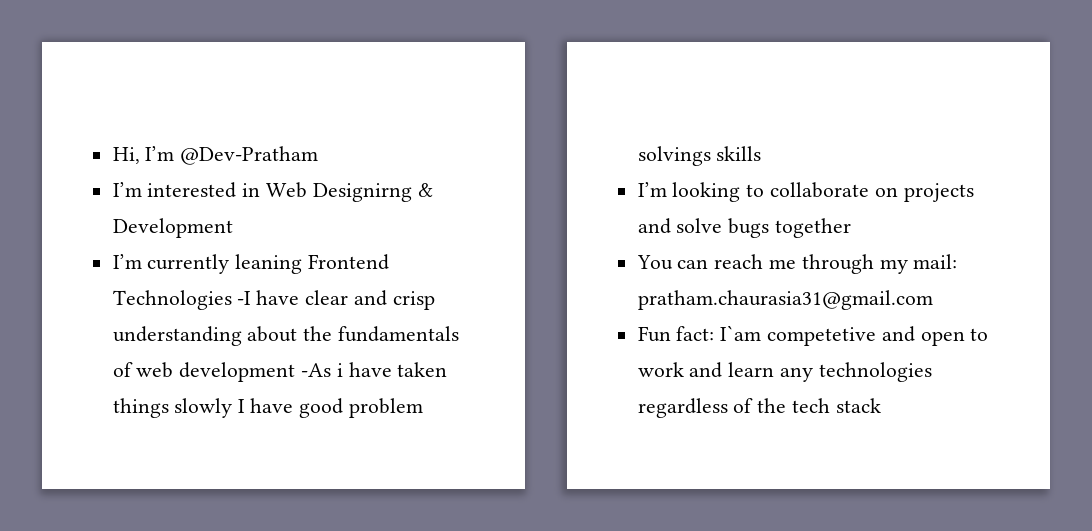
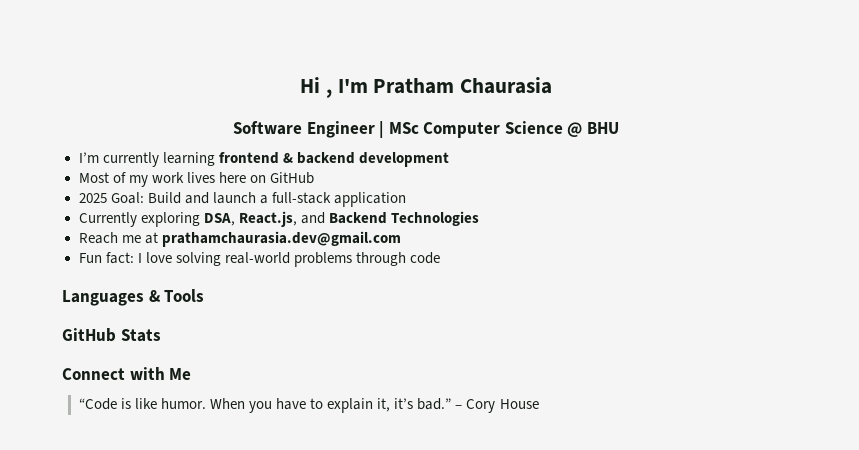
[112,146,319,165] [112,182,433,202] [112,218,233,238] [112,254,390,274] [112,290,435,310] [112,326,460,346] [112,362,448,382] [112,398,423,418] [637,146,762,166] [637,182,974,202] [637,218,852,238] [636,254,958,274] [637,290,933,310] [637,325,989,346] [637,362,932,382] [637,398,881,418] Hi, I’m @Dev-Pratham // I’m interested in Web Designirng & Development // I’m currently leaning Frontend Technologies -I have clear and crisp understanding about the fundamentals of web development -As i have taken things slowly I have good problem solvings skills // I’m looking to collaborate on projects and solve bugs together // You can reach me through my mail: pratham.chaurasia31@gmail.com // Fun fact: I`am competetive and open to work and learn any technologies regardless of the tech stack -> [300,77,552,98] [232,121,620,138] [78,152,449,167] [78,172,314,187] [78,192,406,207] [78,211,479,227] [78,231,401,247] [78,252,440,267] [62,289,205,306] [62,328,161,342] [62,367,192,380] [78,398,539,413] Hi , I'm Pratham Chaurasia // Software Engineer | MSc Computer Science @ BHU // I’m currently learning frontend & backend development // Most of my work lives here on GitHub // 2025 Goal: Build and launch a full-stack application // Currently exploring DSA, React.js, and Backend Technologies // Reach me at prathamchaurasia.dev@gmail.com // Fun fact: I love solving real-world problems through code // Languages & Tools // GitHub Stats // Connect with Me // “Code is like humor. When you have to explain it, it’s bad.” – Cory House

